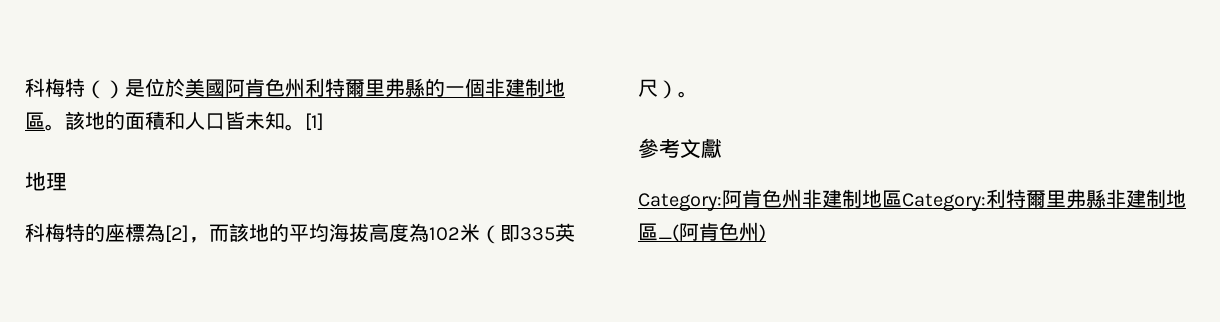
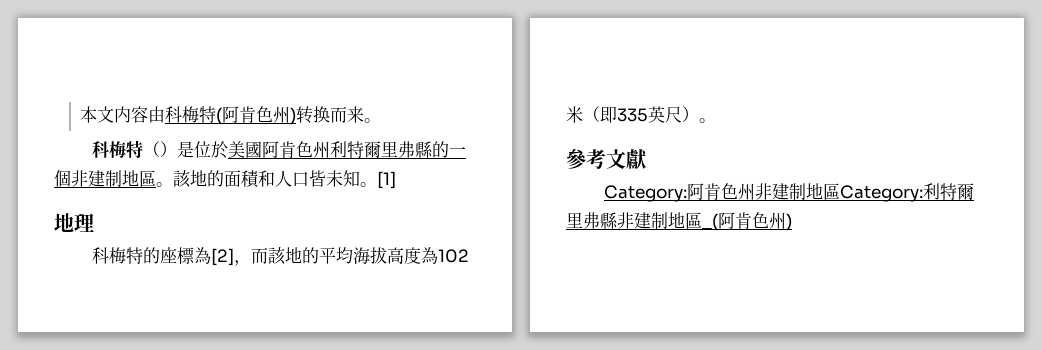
(25, 87) none -> [80,106,382,125] 本文内容由科梅特(阿肯色州)转换而来。 //

